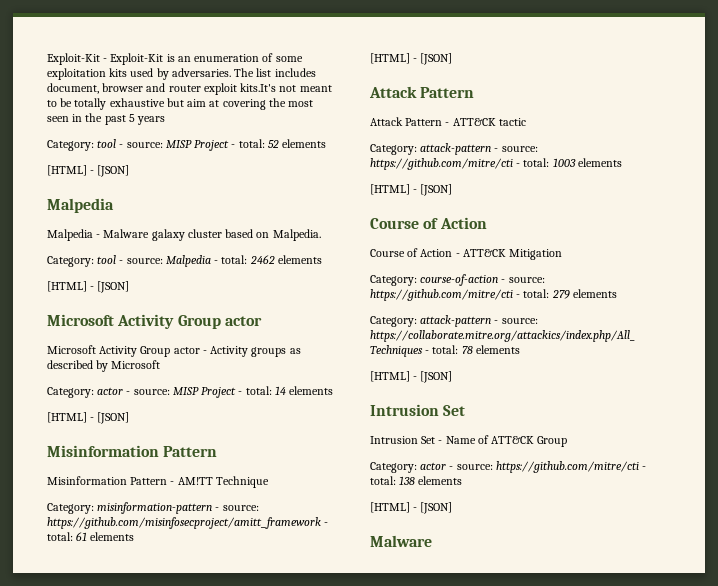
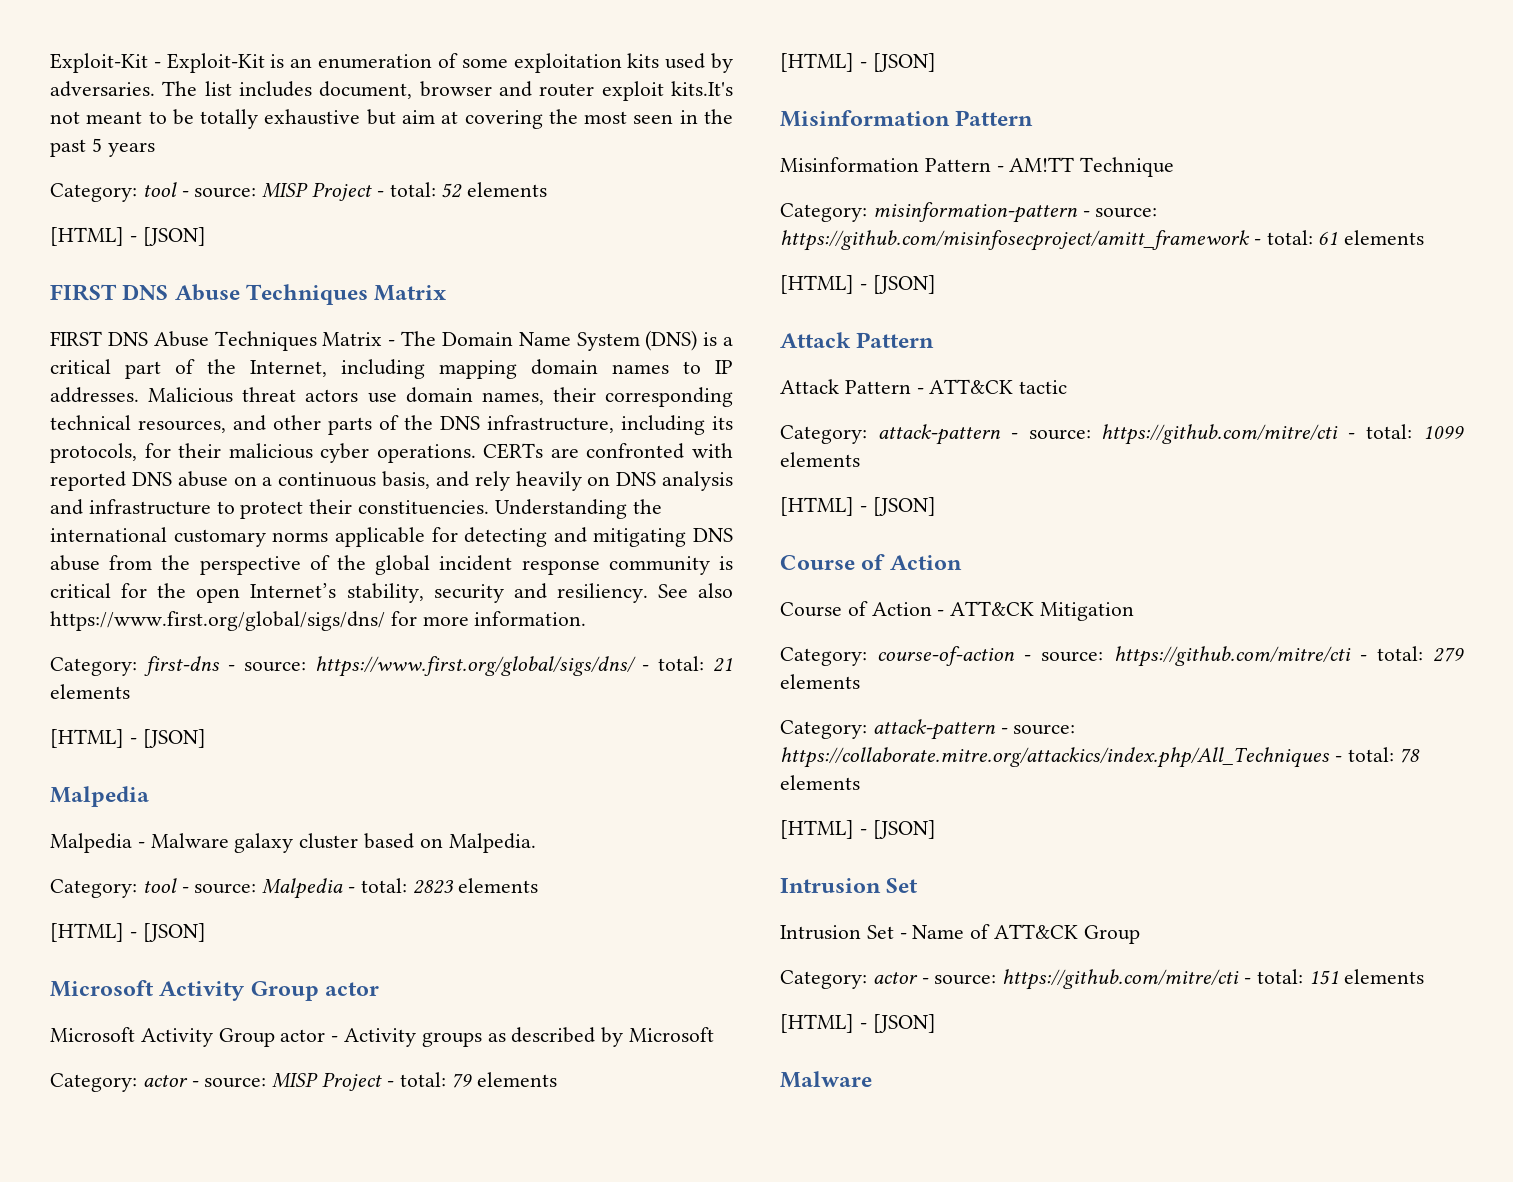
(130, 171) none -> [50,284,447,305] [50,330,733,351] [50,359,733,379] [50,387,733,407] [50,415,733,435] [50,443,733,463] [50,471,734,491] [50,499,662,519] [50,527,733,547] [50,555,733,575] [50,583,734,603] [50,611,587,631] [50,656,733,677] [50,684,130,699] [50,729,206,748] // FIRST DNS Abuse Techniques Matrix // FIRST DNS Abuse Techniques Matrix - The Domain Name System (DNS) is a critical part of the Internet, including mapping domain names to IP addresses. Malicious threat actors use domain names, their corresponding technical resources, and other parts of the DNS infrastructure, including its protocols, for their malicious cyber operations. CERTs are confronted with reported DNS abuse on a continuous basis, and rely heavily on DNS analysis and infrastructure to protect their constituencies. Understanding the international customary norms applicable for detecting and mitigating DNS abuse from the perspective of the global incident response community is critical for the open Internet’s stability, security and resiliency. See also https://www.first.org/global/sigs/dns/ for more information. // Category: first-dns - source: https://www.first.org/global/sigs/dns/ - total: 21 elements // [HTML] - [JSON]
[249,255,275,264] 2462 -> [412,880,454,894] 2823
[274,386,286,395] 14 -> [451,1073,474,1088] 79
[552,158,576,167] 1003 -> [1423,425,1465,439] 1099
[399,476,416,485] 138 -> [1308,970,1339,985] 151

